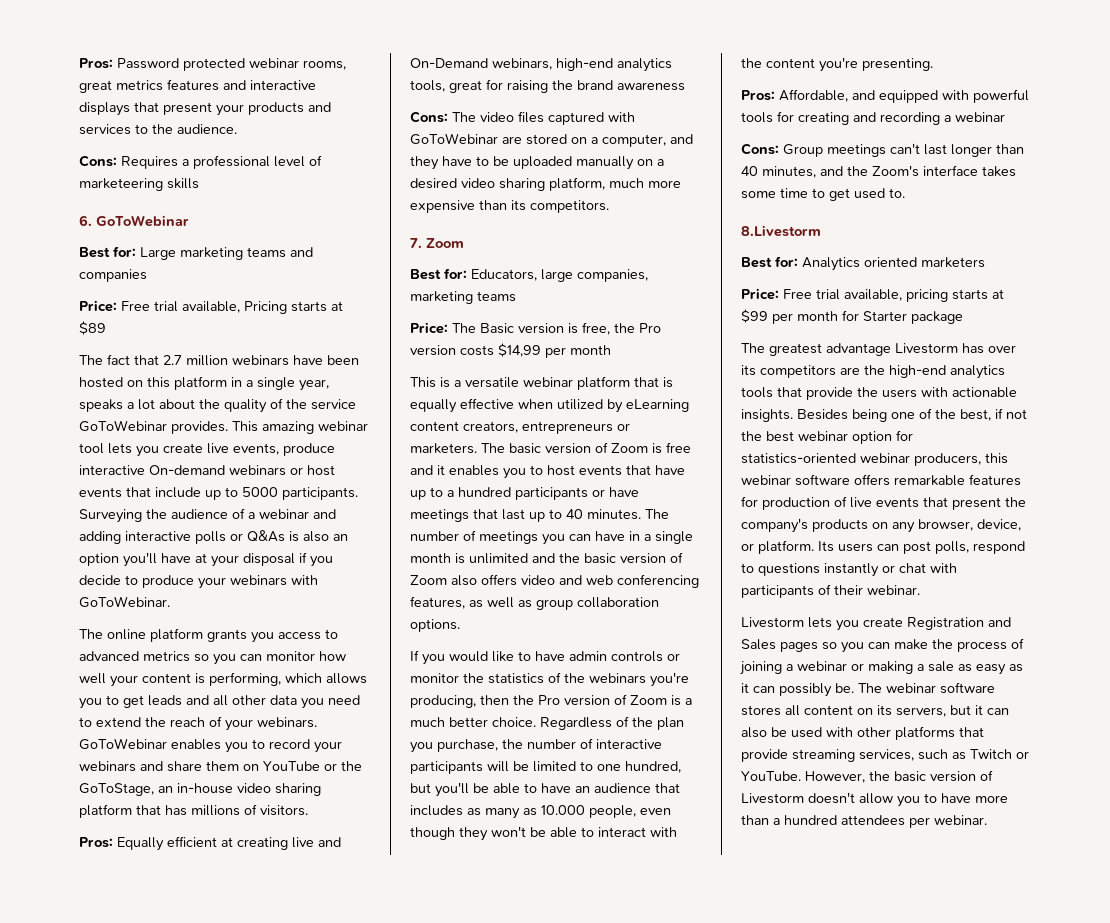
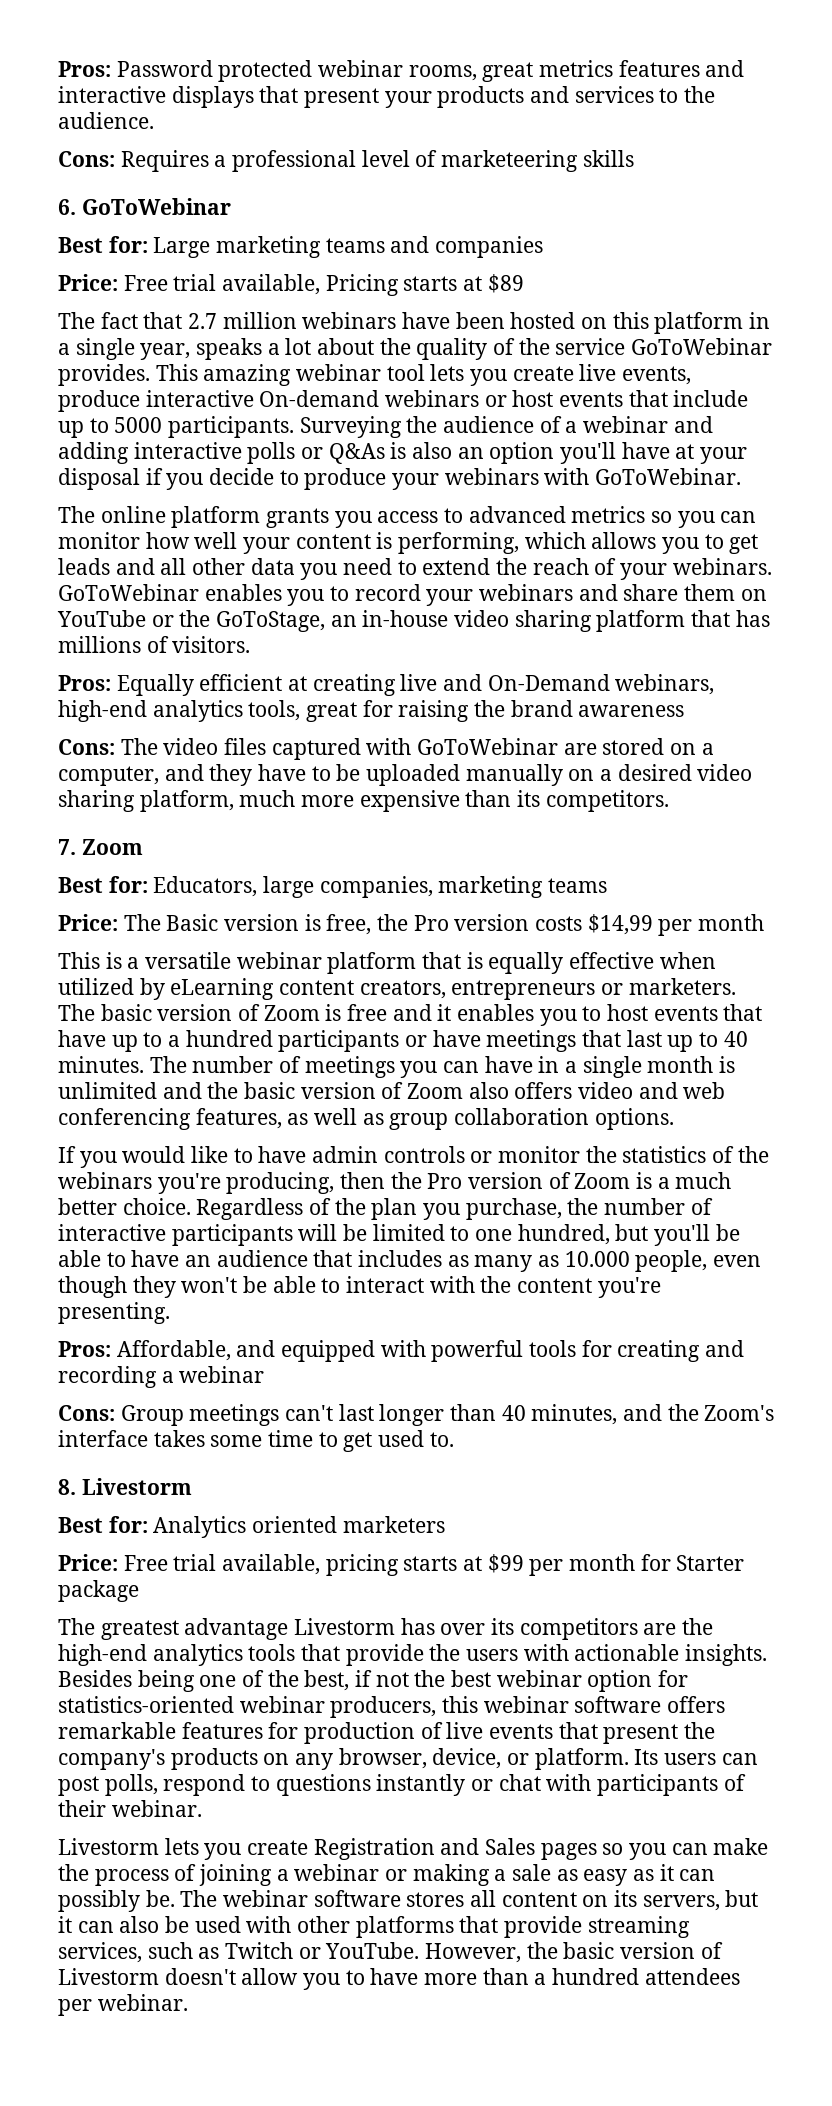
[741,225,821,237] 8.Livestorm -> [58,1478,192,1495] 8. Livestorm

